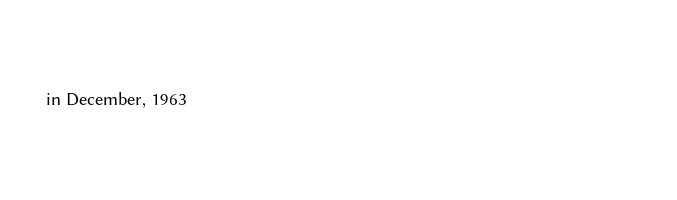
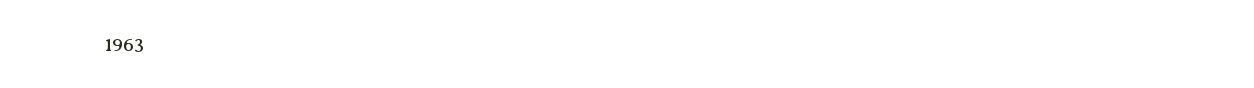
[46,92,146,108] in December, -> (104, 45) none

